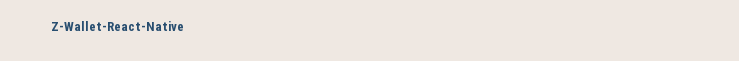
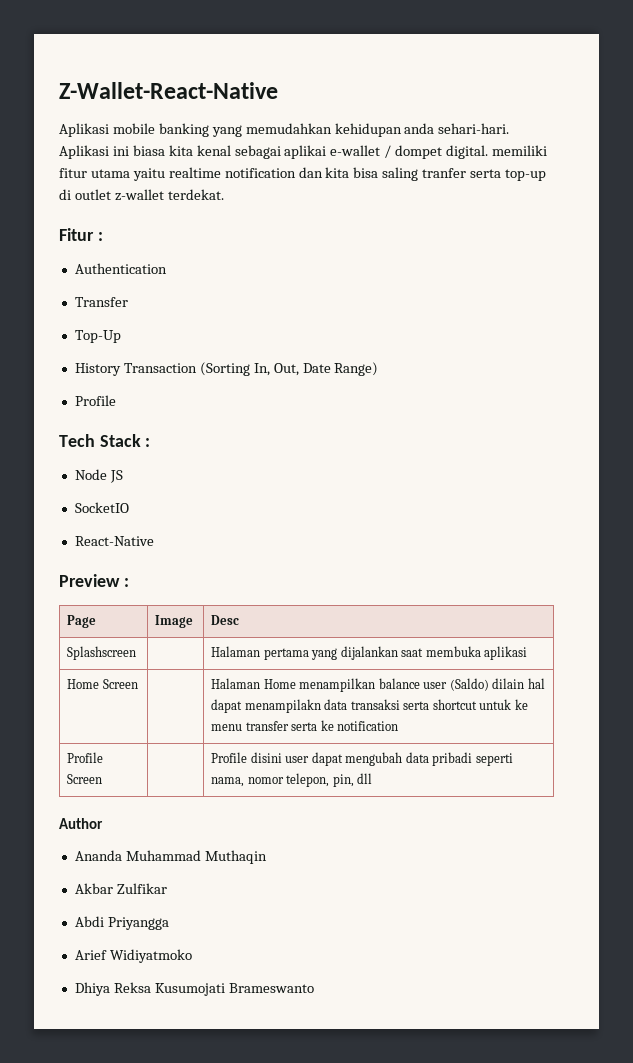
(184, 26) none -> [59,123,510,137] [59,145,548,159] [59,167,547,181] [59,189,224,201] [59,228,103,241] [74,263,167,274] [74,297,128,307] [74,330,121,343] [74,362,379,376] [74,395,116,406] [59,434,151,447] [74,469,123,483] [74,502,129,513] [74,536,154,546] [59,574,129,587] [67,615,97,628] [155,615,194,628] [211,615,240,625] [67,646,137,660] [211,646,528,660] [67,679,138,689] [211,678,545,692] [211,699,528,713] [211,720,399,731] [67,752,104,763] [67,774,103,784] [211,752,513,766] [211,773,373,787] [59,818,103,829] [74,850,267,864] [74,883,167,894] [74,916,169,930] [74,949,192,963] [74,982,314,996] // Aplikasi mobile banking yang memudahkan kehidupan anda sehari-hari. Aplikasi ini biasa kita kenal sebagai aplikai e-wallet / dompet digital. memiliki fitur utama yaitu realtime notification dan kita bisa saling tranfer serta top-up di outlet z-wallet terdekat. // Fitur : // Authentication // Transfer // Top-Up // History Transaction (Sorting In, Out, Date Range) // Profile // Tech Stack : // Node JS // SocketIO // React-Native // Preview : // Page | Image | Desc // Splashscreen | | Halaman pertama yang dijalankan saat membuka aplikasi // Home Screen | | Halaman Home menampilkan balance user (Saldo) dilain hal dapat menampilakn data transaksi serta shortcut untuk ke menu transfer serta ke notification // Profile Screen | | Profile disini user dapat mengubah data pribadi seperti nama, nomor telepon, pin, dll // Author // Ananda Muhammad Muthaqin // Akbar Zulfikar // Abdi Priyangga // Arief Widiyatmoko // Dhiya Reksa Kusumojati Brameswanto

